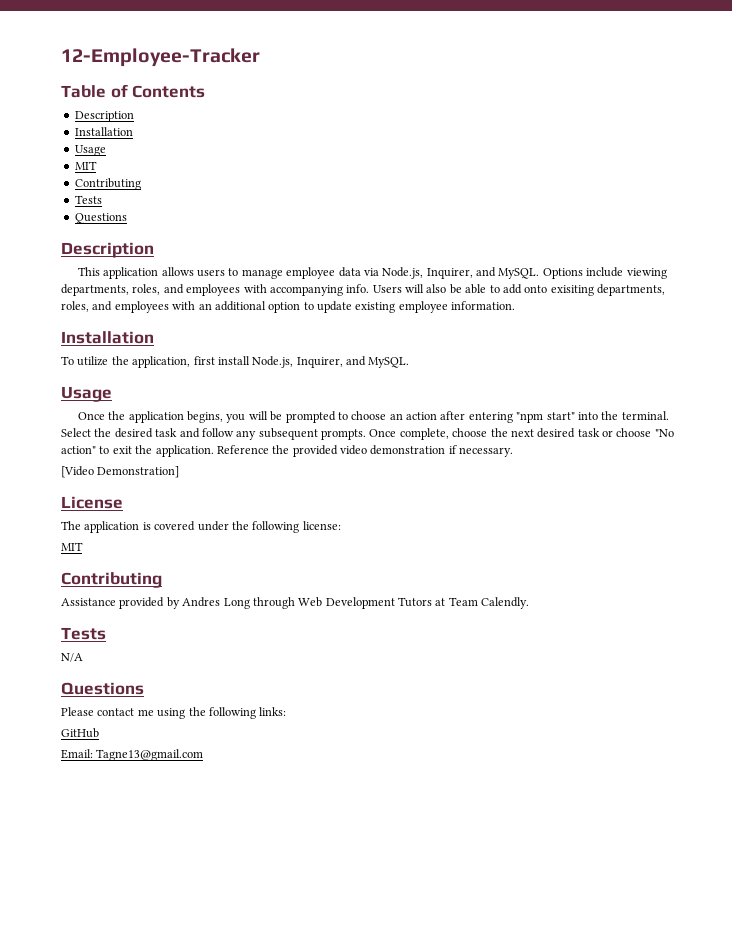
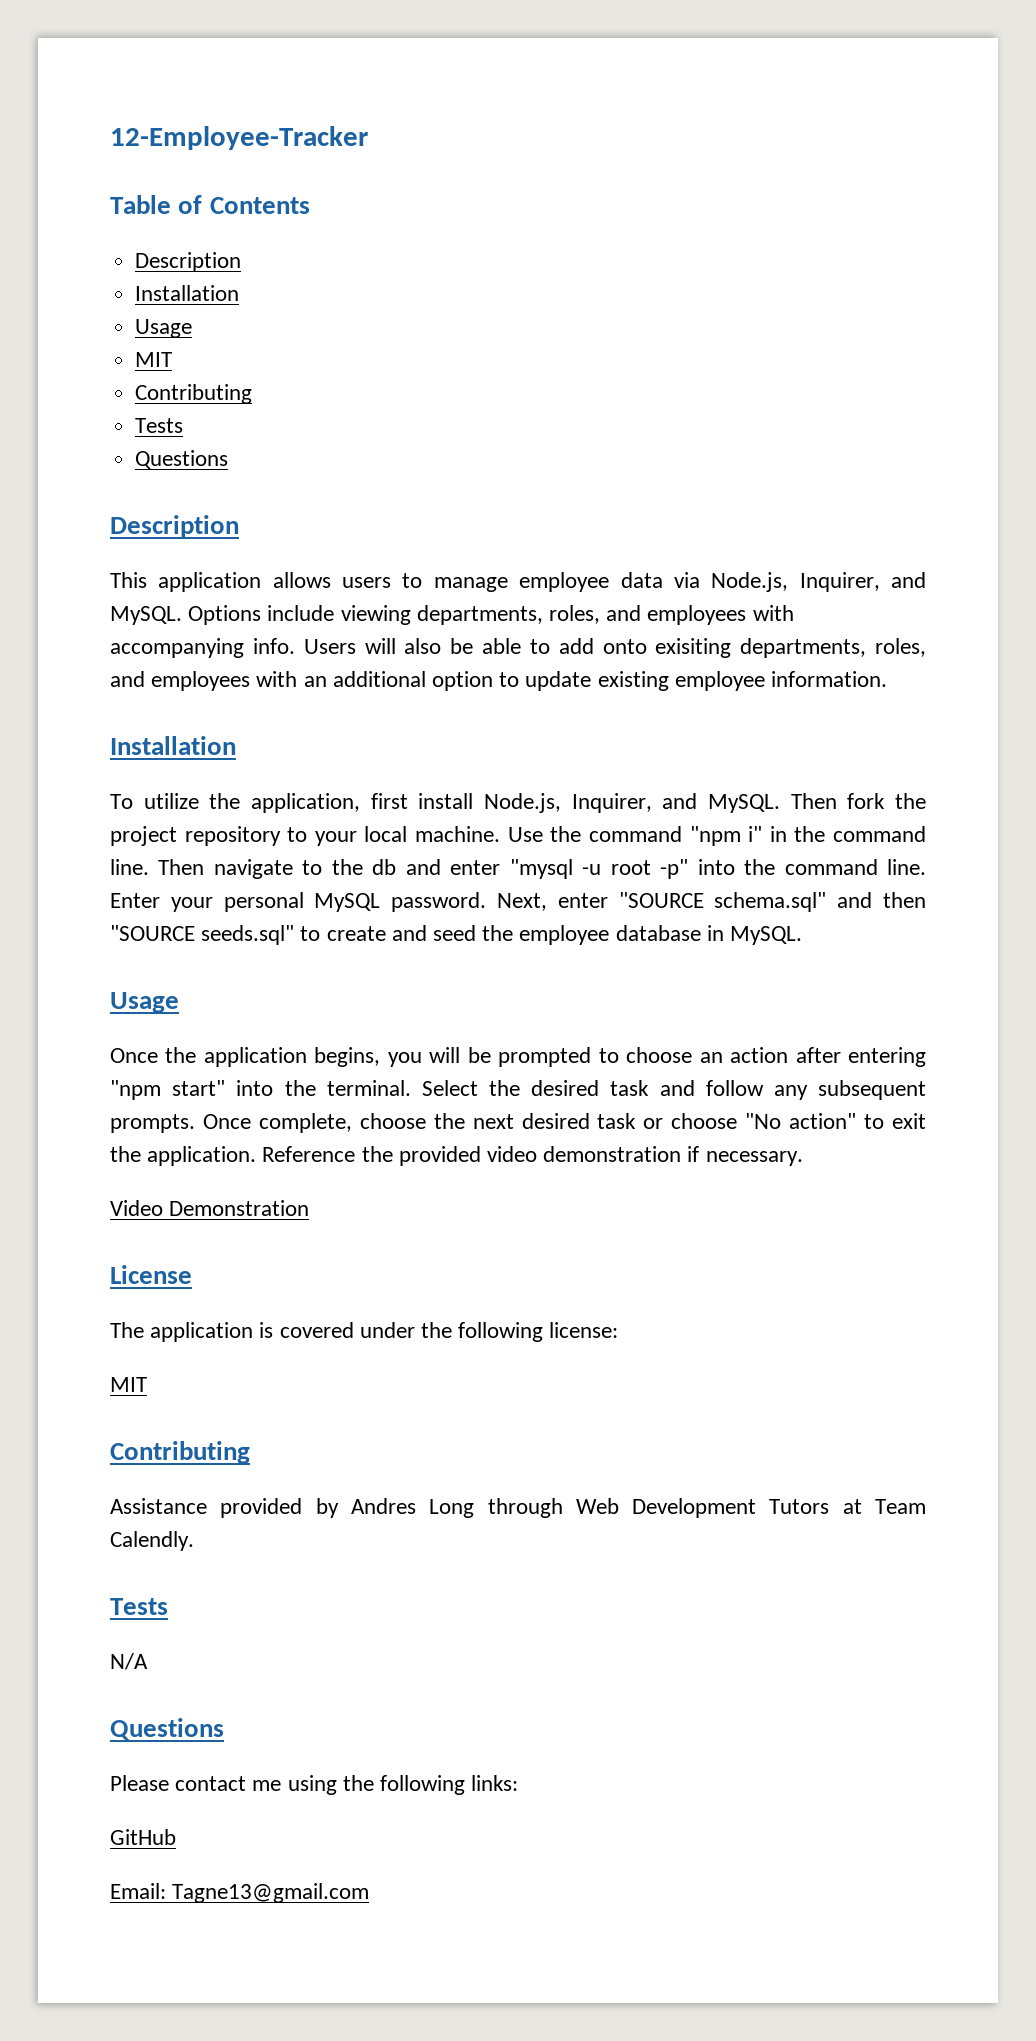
(410, 362) none -> [790,793,926,809] [110,826,927,846] [110,859,926,879] [110,892,926,912] [110,925,803,945] Then fork the project repository to your local machine. Use the command "npm i" in the command line. Then navigate to the db and enter "mysql -u root -p" into the command line. Enter your personal MySQL password. Next, enter "SOURCE schema.sql" and then "SOURCE seeds.sql" to create and seed the employee database in MySQL.
[61,466,180,478] [Video Demonstration] -> [110,1200,310,1216] Video Demonstration

